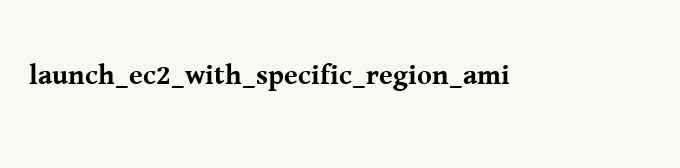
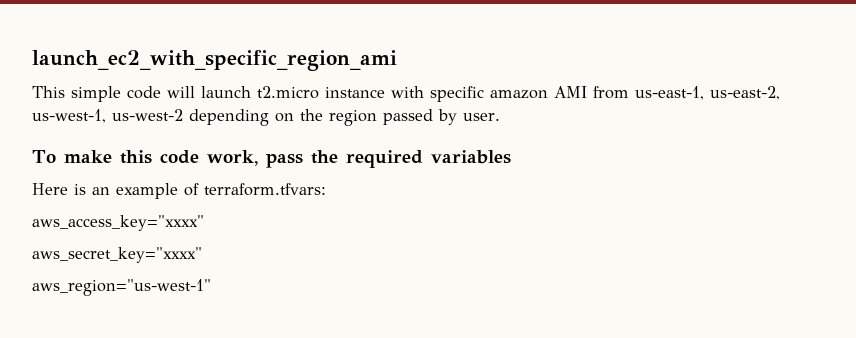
(510, 77) none -> [32,86,780,102] [32,109,500,126] [32,150,511,168] [32,183,326,199] [32,215,204,231] [32,247,202,263] [32,279,211,296] // This simple code will launch t2.micro instance with specific amazon AMI from us-east-1, us-east-2, us-west-1, us-west-2 depending on the region passed by user. // To make this code work, pass the required variables // Here is an example of terraform.tfvars: // aws_access_key="xxxx" // aws_secret_key="xxxx" // aws_region="us-west-1"

